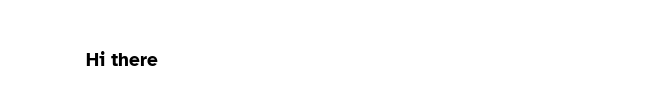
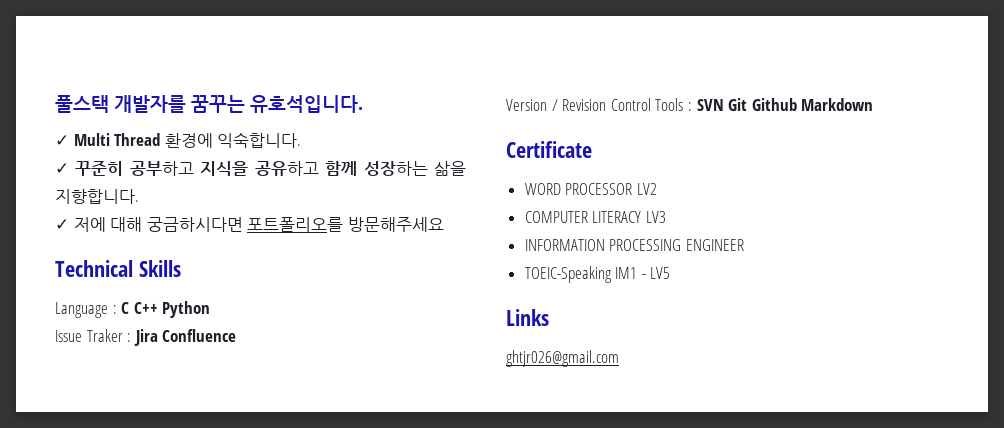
[86,51,158,66] Hi there -> [55,95,364,113] [55,132,302,148] [55,161,466,176] [55,189,139,204] [55,217,444,232] [55,260,181,277] [55,301,211,318] [55,329,237,346] [506,98,874,111] [506,141,592,158] [524,183,657,195] [524,211,666,223] [524,239,744,251] [524,266,671,283] [506,309,549,326] [506,350,619,367] 풀스택 개발자를 꿈꾸는 유호석입니다. // ✓ Multi Thread 환경에 익숙합니다. // ✓ 꾸준히 공부하고 지식을 공유하고 함께 성장하는 삶을 지향합니다. // ✓ 저에 대해 궁금하시다면 포트폴리오를 방문해주세요 // Technical Skills // Language : C C++ Python // Issue Traker : Jira Confluence // Version / Revision Control Tools : SVN Git Github Markdown // Certificate // WORD PROCESSOR LV2 // COMPUTER LITERACY LV3 // INFORMATION PROCESSING ENGINEER // TOEIC-Speaking IM1 - LV5 // Links // ghtjr026@gmail.com

